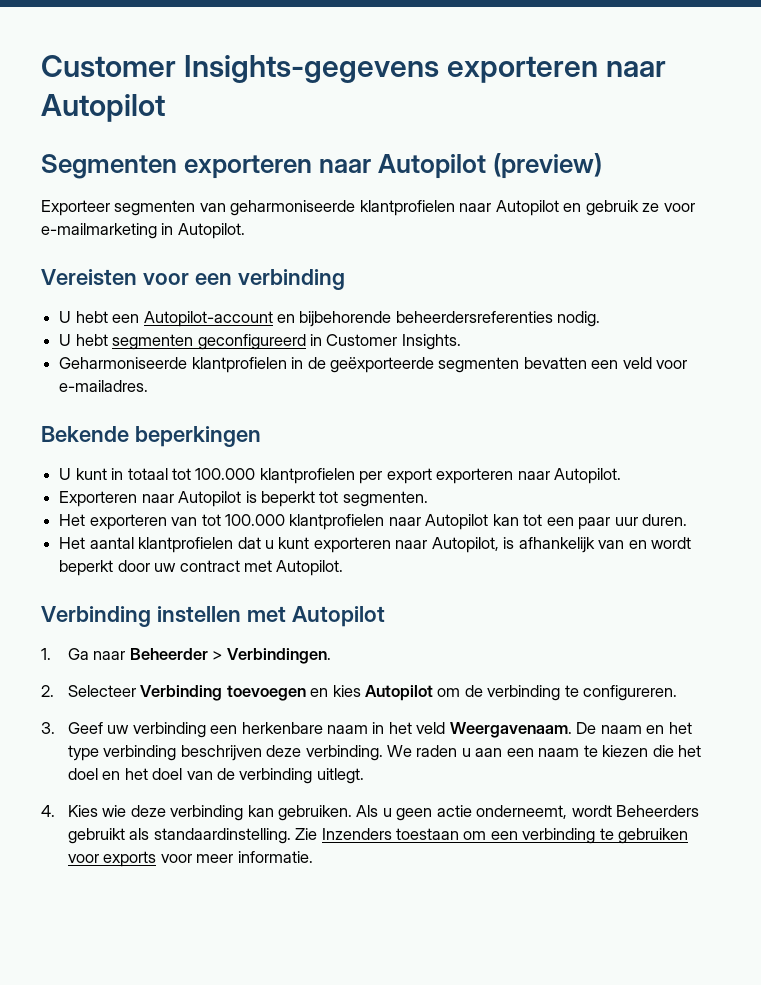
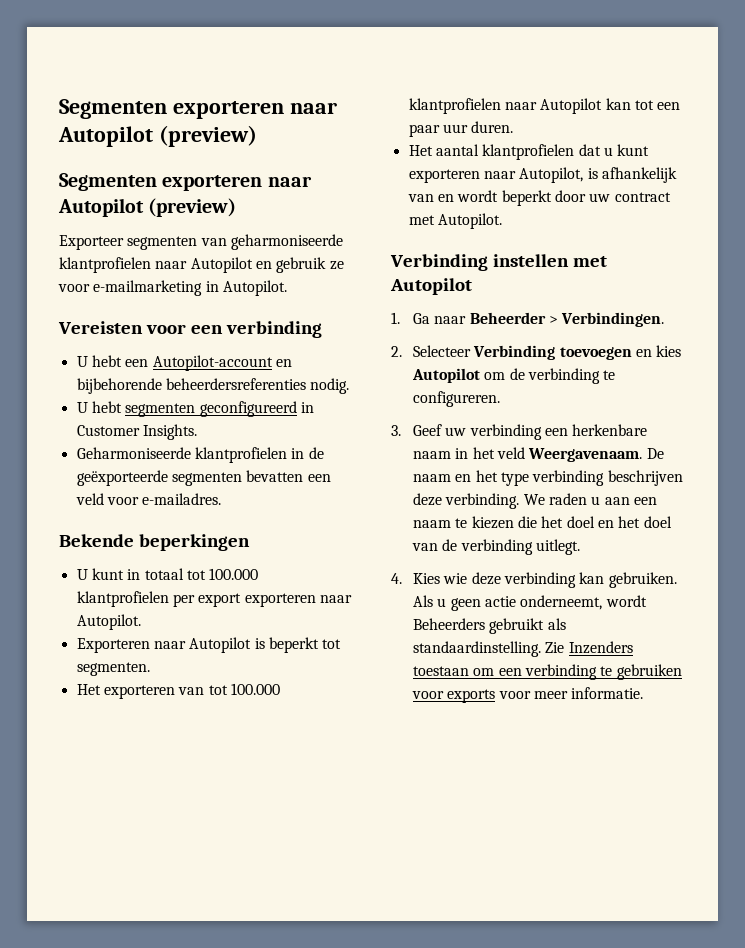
[41,55,667,83] [41,94,165,122] Customer Insights-gegevens exporteren naar Autopilot -> [59,99,337,119] [58,125,257,147] Segmenten exporteren naar Autopilot (preview)

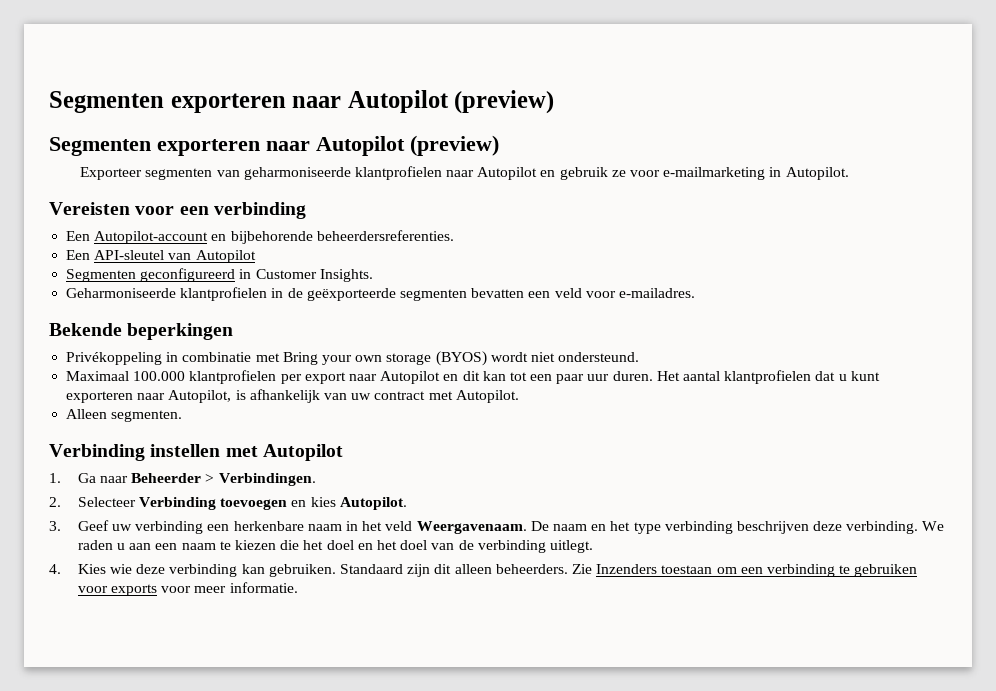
[76,355,292,371] [76,378,350,394] [76,401,196,417] U hebt een Autopilot-account en bijbehorende beheerdersreferenties nodig. // U hebt segmenten -> [66,230,454,244] [66,250,256,263] [66,269,137,282] Een Autopilot-account en bijbehorende beheerdersreferenties. // Een API-sleutel van Autopilot // Segmenten
[76,568,259,580] [76,591,352,607] [76,614,141,630] [76,637,342,653] [76,662,150,676] [76,683,280,699] [408,98,603,114] U kunt in totaal tot 100.000 klantprofielen per export exporteren naar Autopilot. // Exporteren naar Autopilot is beperkt tot segmenten. // Het exporteren van tot 100.000 klantprofielen naar Autopilot -> [66,351,640,366] [66,370,480,384] Privékoppeling in combinatie met Bring your own storage (BYOS) wordt niet ondersteund. // Maximaal 100.000 klantprofielen per export naar Autopilot en dit
(514, 127) // -> (653, 376) none
[437,190,586,206] en wordt beperkt door -> (347, 396) none
(502, 221) none -> [66,409,183,422] // Alleen segmenten.
[412,368,616,384] [413,391,501,407] Autopilot om de verbinding te configureren. -> [339,497,407,510] Autopilot.
[413,595,647,611] [413,618,566,634] [413,641,542,657] Als u geen actie onderneemt, wordt Beheerders gebruikt als standaardinstelling. -> [340,564,568,577] Standaard zijn dit alleen beheerders.

